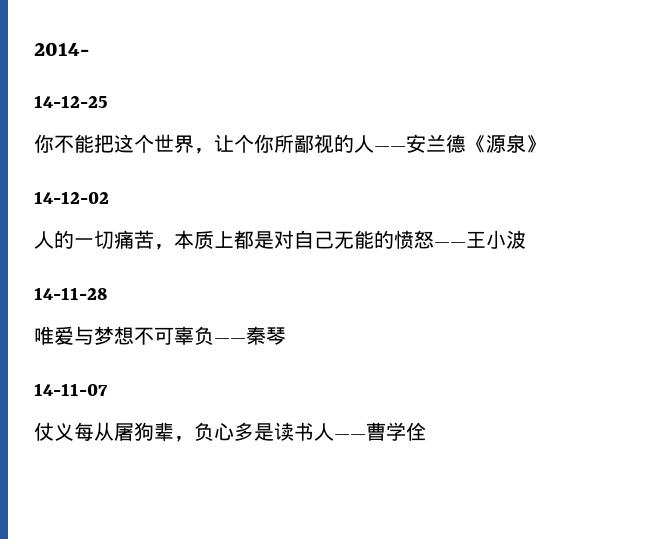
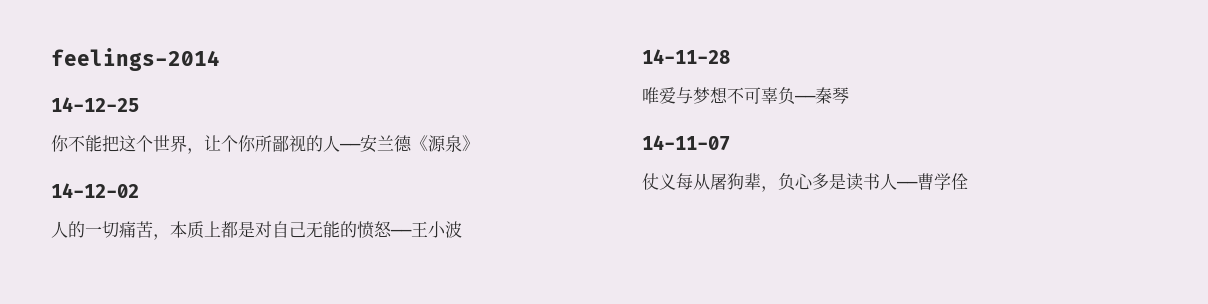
[34,42,89,56] 2014- -> [51,48,220,71] feelings-2014

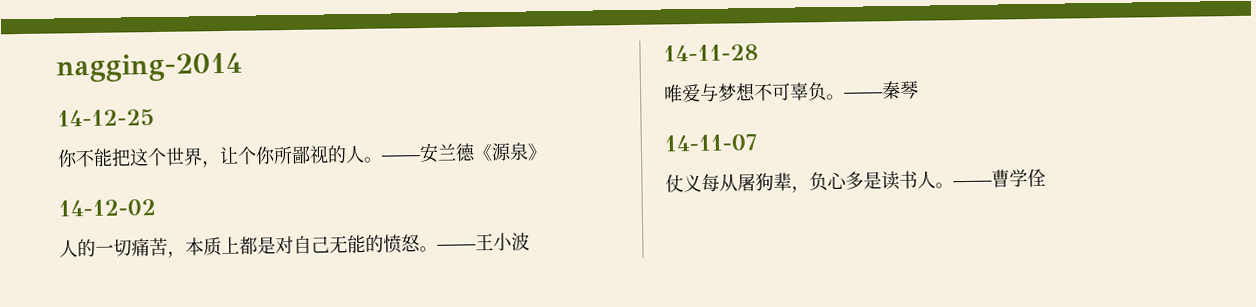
[51,48,220,71] feelings-2014 -> [56,52,243,83] nagging-2014
(340, 143) none -> [364,156,383,163] 。
(392, 229) none -> [419,245,438,253] 。
(795, 96) none -> [826,93,845,101] 。
(897, 181) none -> [935,182,954,189] 。

